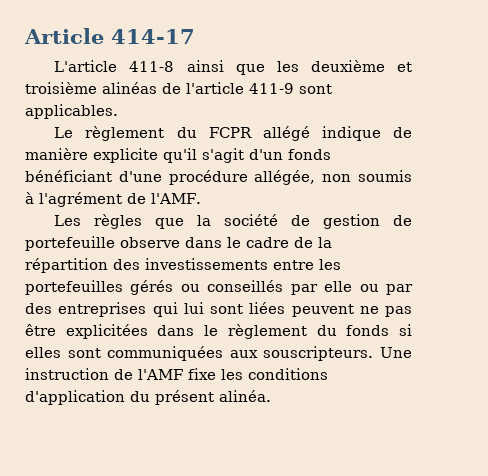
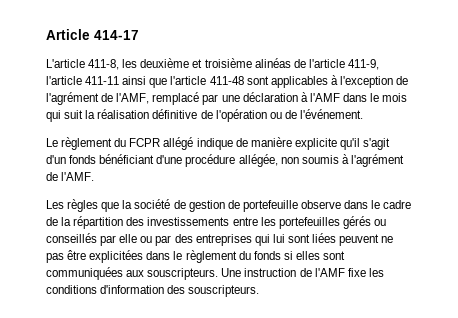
[129,60,265,75] 411-8 ainsi que -> [88,59,120,70] 411-8,
[249,83,332,94] [25,104,118,119] 411-9 sont applicables. -> [347,59,379,70] [46,75,409,88] [46,92,408,105] [46,109,363,122] 411-9, l'article 411-11 ainsi que l'article 411-48 sont applicables à l'exception de l'agrément de l'AMF, remplacé par une déclaration à l'AMF dans le mois qui suit la réalisation définitive de l'opération ou de l'événement.
[25,390,271,405] d'application du présent alinéa. -> [100,285,260,297] d'information des souscripteurs.

